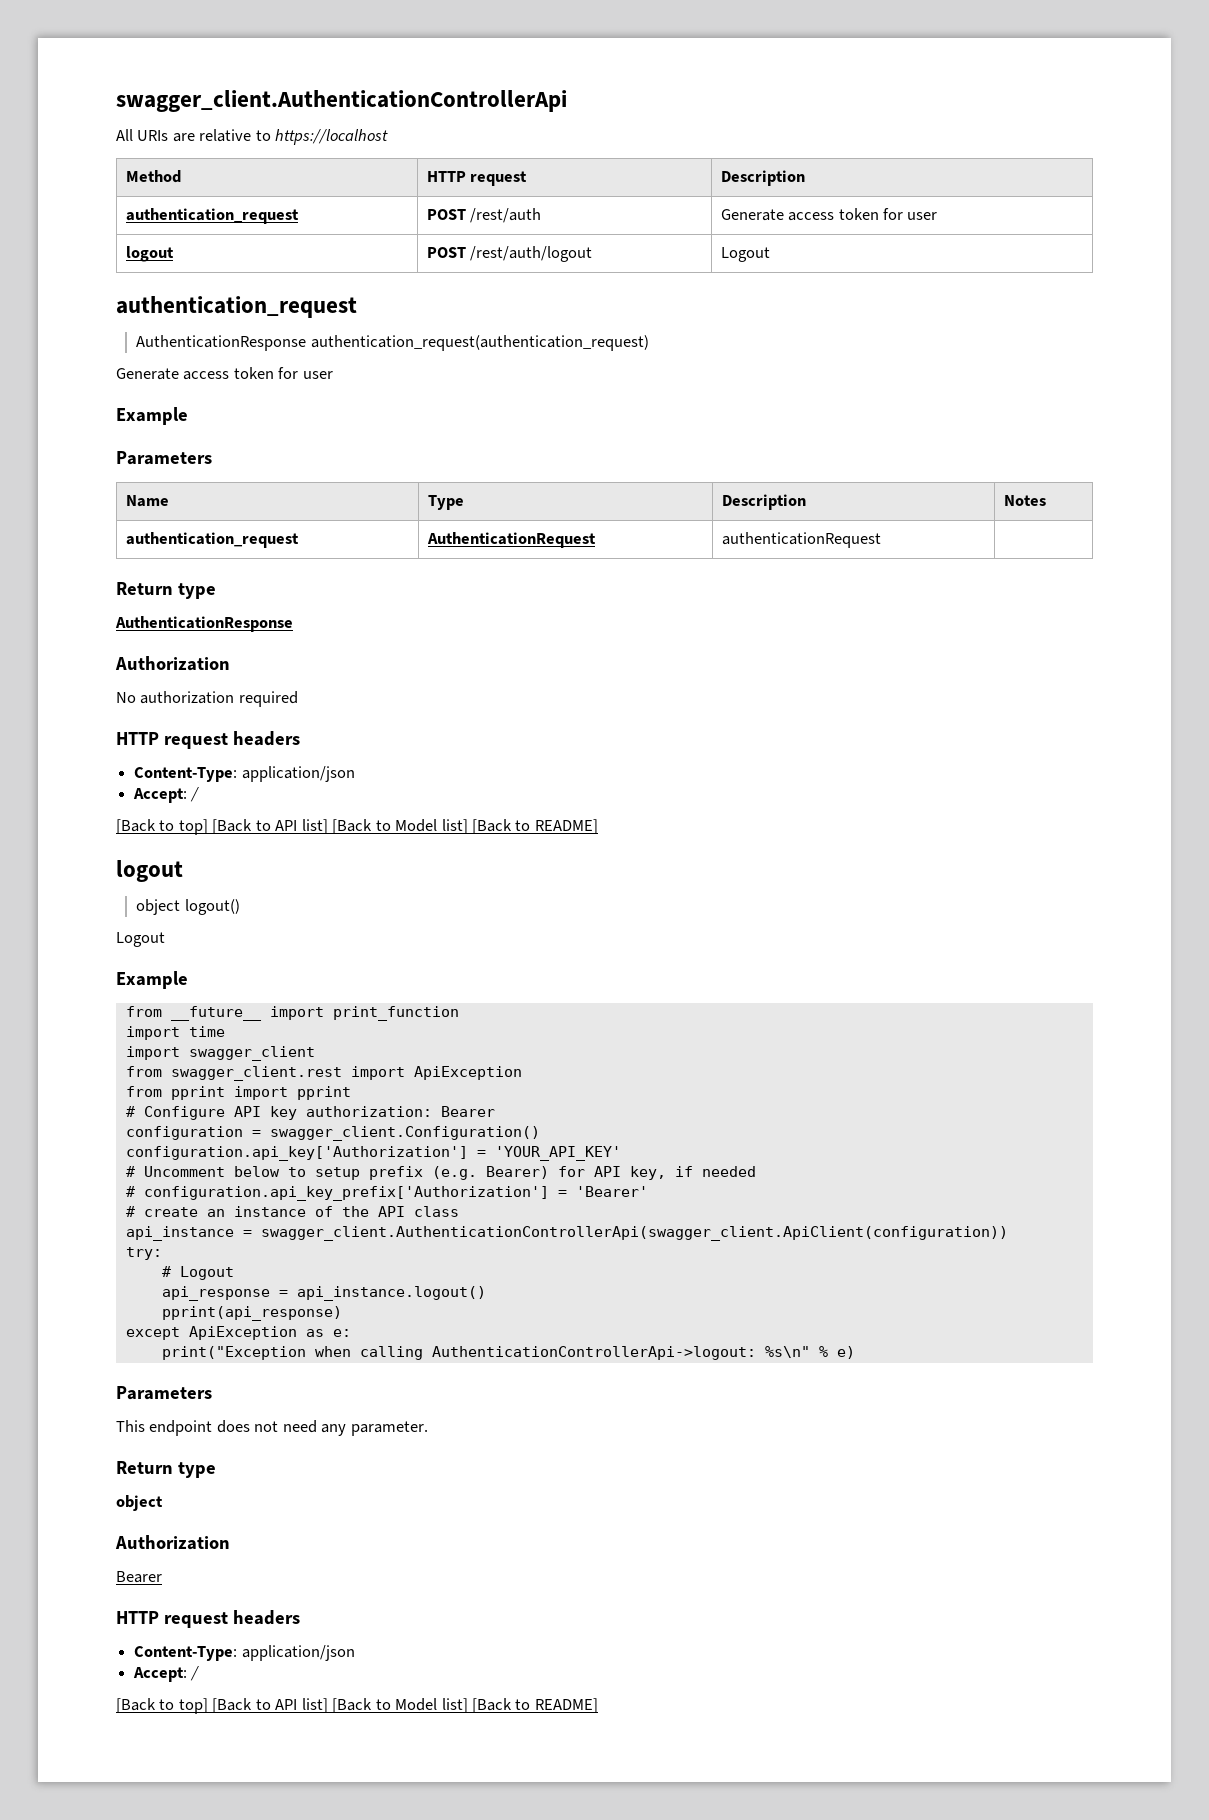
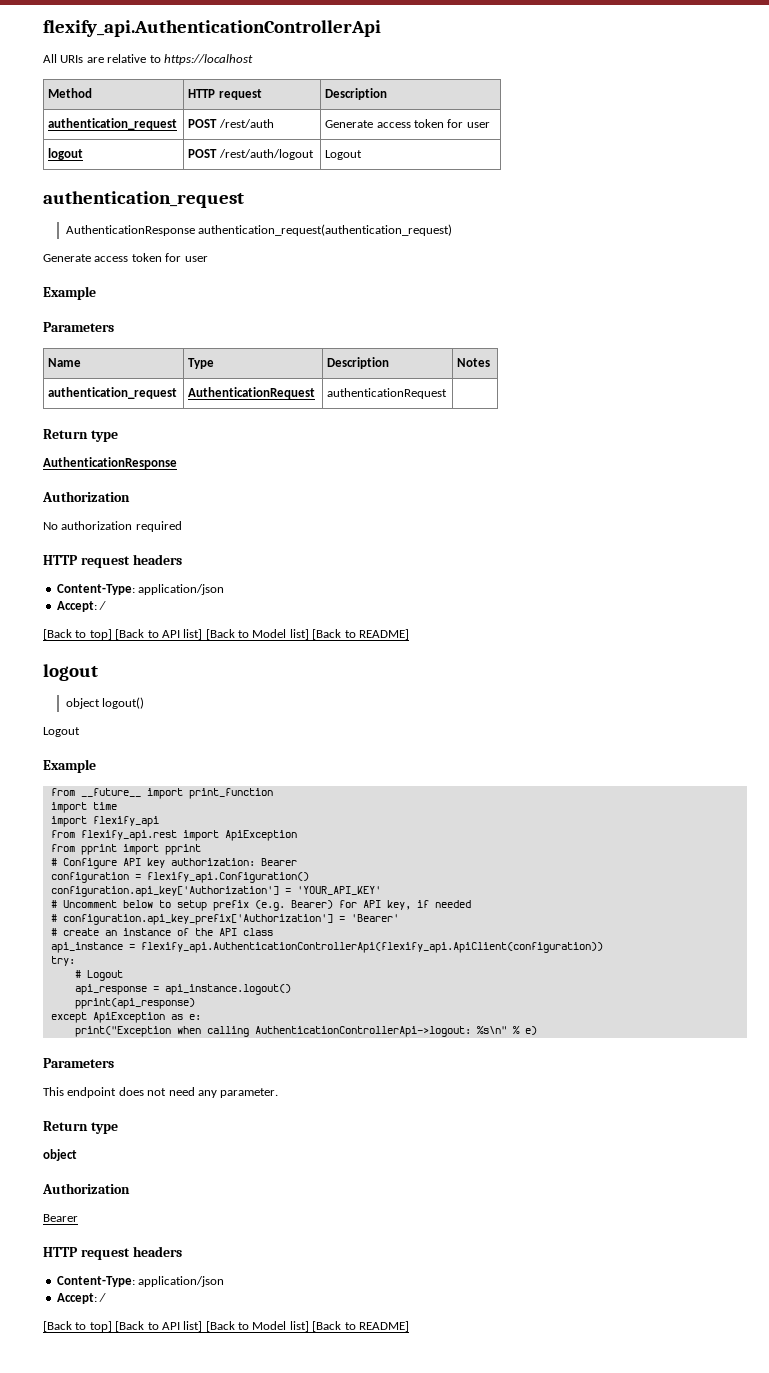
[116,90,567,112] swagger_client.AuthenticationControllerApi -> [43,20,381,37] flexify_api.AuthenticationControllerApi
[188,1046,315,1061] [125,1066,342,1081] swagger_client // from swagger_client.rest -> [92,816,159,827] [50,830,177,841] flexify_api // from flexify_api.rest
[269,1126,540,1141] swagger_client.Configuration() -> [146,872,309,883] flexify_api.Configuration()
[260,1226,1008,1241] swagger_client.AuthenticationControllerApi(swagger_client.ApiClient(configuration)) -> [140,942,603,953] flexify_api.AuthenticationControllerApi(flexify_api.ApiClient(configuration))

